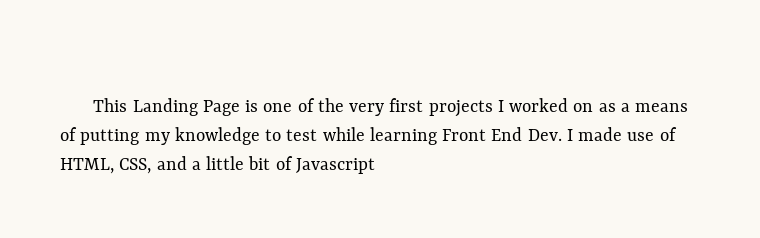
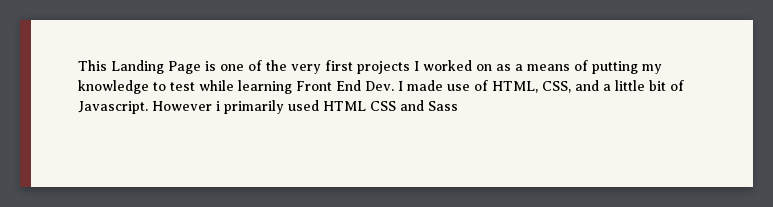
[295,158,375,174] Javascript -> [78,100,458,114] Javascript. However i primarily used HTML CSS and Sass

